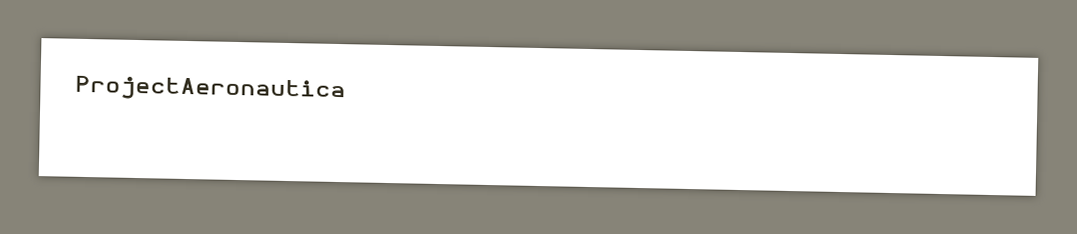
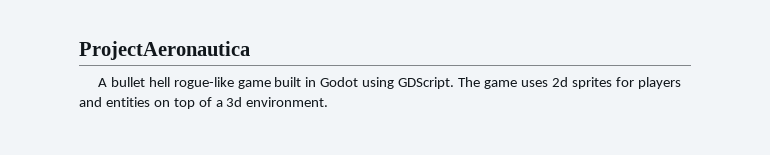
(346, 89) none -> [97,77,681,89] [79,97,329,109] // A bullet hell rogue-like game built in Godot using GDScript. The game uses 2d sprites for players and entities on top of a 3d environment.

